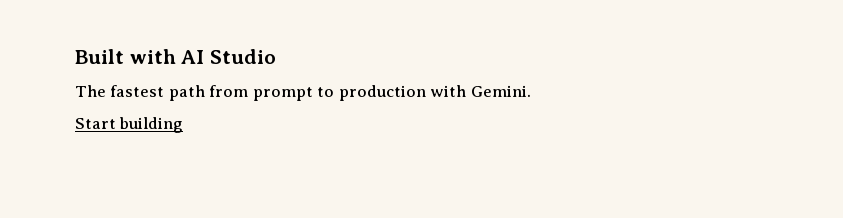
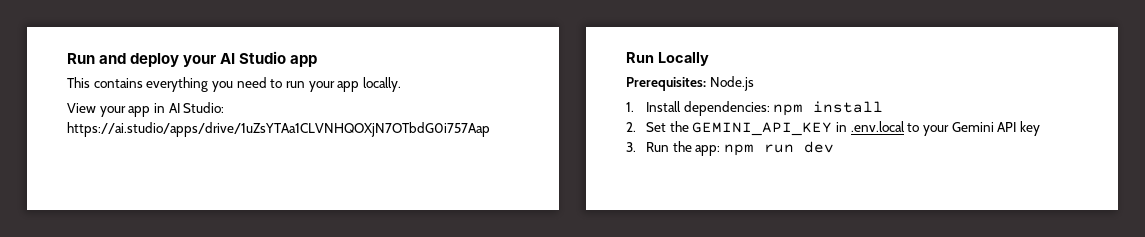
[75,49,277,64] [75,85,531,101] [75,117,184,133] Built with AI Studio // The fastest path from prompt to production with Gemini. // Start building -> [67,51,318,67] [67,77,401,92] [67,102,225,117] [67,122,490,137] [626,52,709,66] [626,76,754,91] [626,101,884,116] [626,121,1040,136] [626,141,834,156] Run and deploy your AI Studio app // This contains everything you need to run your app locally. // View your app in AI Studio: https://ai.studio/apps/drive/1uZsYTAa1CLVNHQOXjN7OTbdG0i757Aap // Run Locally // Prerequisites: Node.js // 1. Install dependencies: npm install // 2. Set the GEMINI_API_KEY in .env.local to your Gemini API key // 3. Run the app: npm run dev

